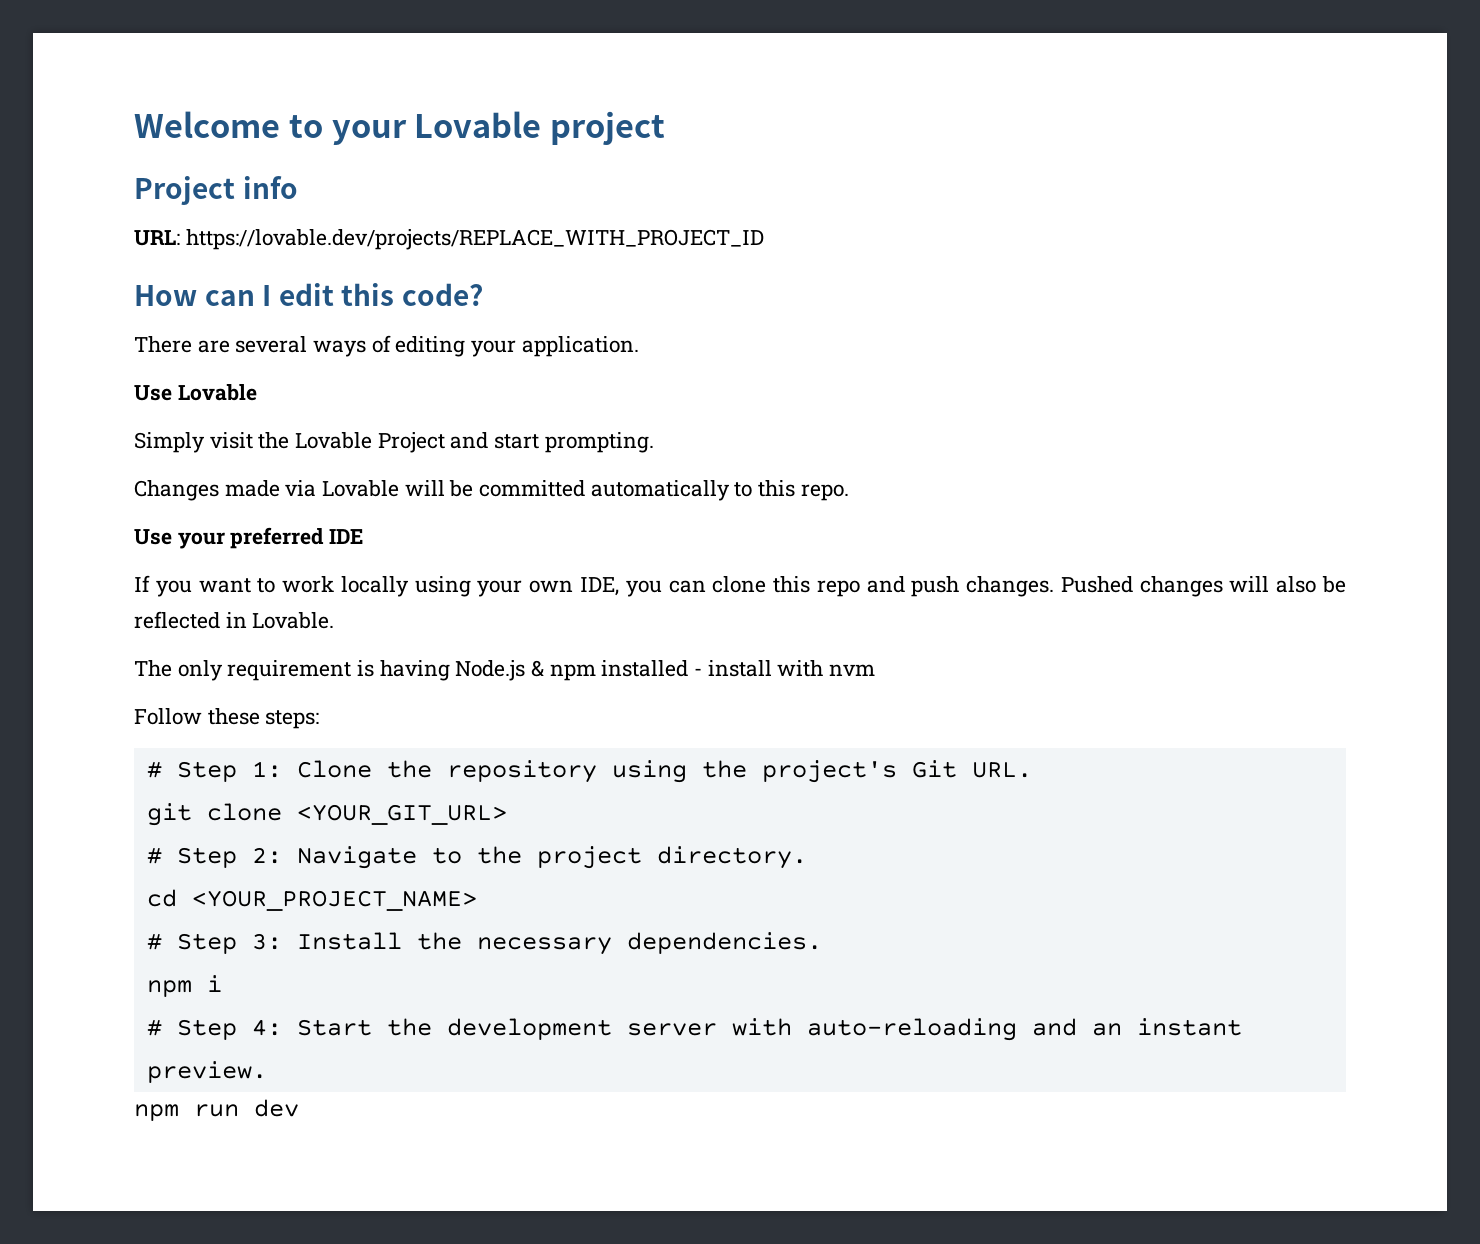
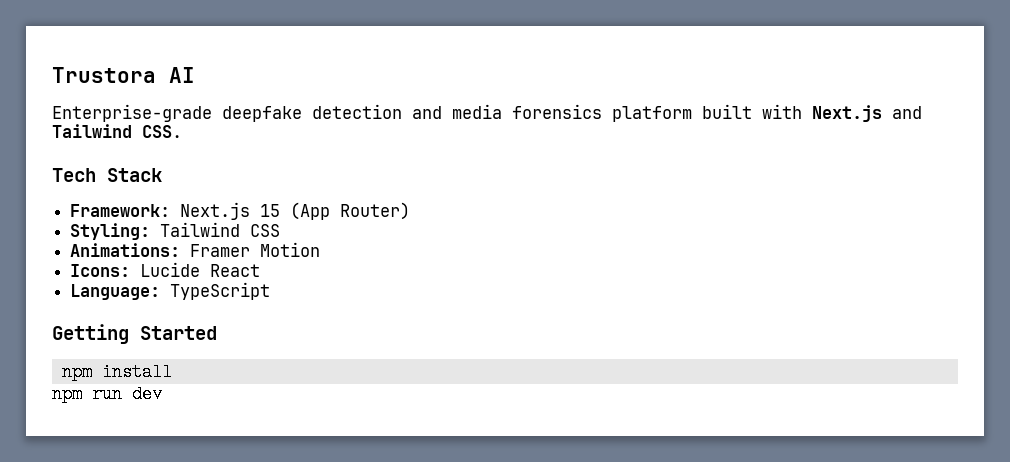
[134,111,666,145] [134,176,298,205] [134,229,764,250] [134,283,483,306] [134,335,639,357] [134,384,257,401] [134,432,654,453] [134,480,849,501] [134,527,364,549] [134,575,1346,597] [134,611,335,629] [134,660,876,681] [134,708,320,729] [146,760,1032,783] [146,803,507,826] [146,846,807,869] [146,889,477,911] [146,932,822,955] [146,975,222,997] [146,1018,1242,1041] [146,1061,267,1083] Welcome to your Lovable project // Project info // URL: https://lovable.dev/projects/REPLACE_WITH_PROJECT_ID // How can I edit this code? // There are several ways of editing your application. // Use Lovable // Simply visit the Lovable Project and start prompting. // Changes made via Lovable will be committed automatically to this repo. // Use your preferred IDE // If you want to work locally using your own IDE, you can clone this repo and push changes. Pushed changes will also be reflected in Lovable. // The only requirement is having Node.js & npm installed - install with nvm // Follow these steps: // # Step 1: Clone the repository using the project's Git URL. // git clone <YOUR_GIT_URL> // # Step 2: Navigate to the project directory. // cd <YOUR_PROJECT_NAME> // # Step 3: Install the necessary dependencies. // npm i // # Step 4: Start the development server with auto-reloading and an instant preview. -> [52,67,195,83] [52,104,922,122] [52,124,182,138] [52,168,162,182] [70,202,411,220] [70,222,281,240] [70,242,321,257] [70,262,261,277] [70,282,271,300] [52,324,217,344] [61,363,172,381] Trustora AI // Enterprise-grade deepfake detection and media forensics platform built with Next.js and Tailwind CSS. // Tech Stack // Framework: Next.js 15 (App Router) // Styling: Tailwind CSS // Animations: Framer Motion // Icons: Lucide React // Language: TypeScript // Getting Started // npm install

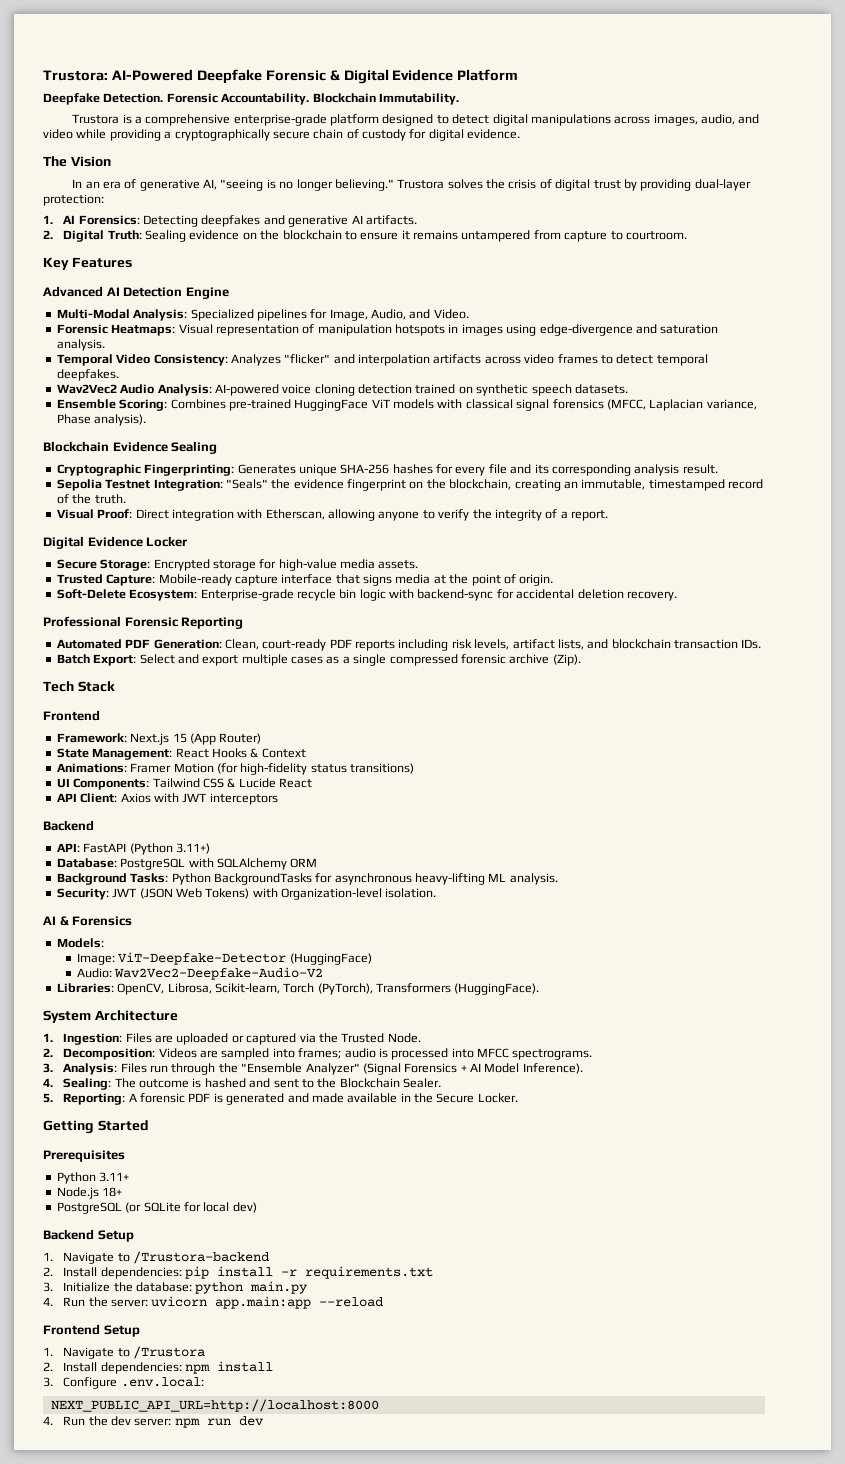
[52,67,195,83] [52,104,922,122] [52,124,182,138] Trustora AI // Enterprise-grade deepfake detection and media forensics platform built with Next.js and Tailwind CSS. -> [43,69,519,84] [43,93,459,105] [72,114,760,126] [43,129,521,141] [43,156,111,167] [72,179,751,191] [43,194,104,206] [43,215,417,227] [43,230,687,242] [43,257,132,270] [43,286,229,299] [56,309,469,321] [56,324,719,336] [56,339,105,351] [56,354,708,366] [56,369,119,381] [56,384,628,396] [56,399,757,411] [56,414,147,426] [43,441,218,454] [56,464,718,476] [56,479,763,491] [56,494,126,504] [56,509,608,521] [43,536,188,549] [56,559,419,571] [56,574,554,586] [56,589,677,601] [43,616,244,629] [56,639,762,651] [56,654,581,666] Trustora: AI-Powered Deepfake Forensic & Digital Evidence Platform // Deepfake Detection. Forensic Accountability. Blockchain Immutability. // Trustora is a comprehensive enterprise-grade platform designed to detect digital manipulations across images, audio, and video while providing a cryptographically secure chain of custody for digital evidence. // The Vision // In an era of generative AI, "seeing is no longer believing." Trustora solves the crisis of digital trust by providing dual-layer protection: // 1. AI Forensics: Detecting deepfakes and generative AI artifacts. // 2. Digital Truth: Sealing evidence on the blockchain to ensure it remains untampered from capture to courtroom. // Key Features // Advanced AI Detection Engine // Multi-Modal Analysis: Specialized pipelines for Image, Audio, and Video. // Forensic Heatmaps: Visual representation of manipulation hotspots in images using edge-divergence and saturation analysis. // Temporal Video Consistency: Analyzes "flicker" and interpolation artifacts across video frames to detect temporal deepfakes. // Wav2Vec2 Audio Analysis: AI-powered voice cloning detection trained on synthetic speech datasets. // Ensemble Scoring: Combines pre-trained HuggingFace ViT models with classical signal forensics (MFCC, Laplacian variance, Phase analysis). // Blockchain Evidence Sealing // Cryptographic Fingerprinting: Generates unique SHA-256 hashes for every file and its corresponding analysis result. // Sepolia Testnet Integration: "Seals" the evidence fingerprint on the blockchain, creating an immutable, timestamped record of the truth. // Visual Proof: Direct integration with Etherscan, allowing anyone to verify the integrity of a report. // Digital Evidence Locker // Secure Storage: Encrypted storage for high-value media assets. // Trusted Capture: Mobile-ready capture interface that signs media at the point of origin. // Soft-Delete Ecosystem: Enterprise-grade recycle bin logic with backend-sync for accidental deletion recovery. // Professional Forensic Reporting // Automated PDF Generation: Clean, court-ready PDF reports including risk levels, artifact lists, and blockchain transaction IDs. // Batch Export: Select and export multiple cases as a single compressed forensic archive (Zip).
(162, 175) none -> [43,710,100,721] // Frontend
[70,222,281,240] [70,242,321,257] [70,262,261,277] [70,282,271,300] [52,324,217,344] [61,363,172,381] Styling: Tailwind CSS // Animations: Framer Motion // Icons: Lucide React // Language: TypeScript // Getting Started // npm install // -> [56,748,306,760] [56,763,414,775] [56,778,312,790] [56,793,278,805] [43,820,94,831] [56,843,210,855] [56,858,318,870] [56,873,558,885] [56,888,437,900] [43,916,133,926] [56,938,104,948] [77,952,372,965] [77,967,324,980] [56,983,540,995] [43,1010,178,1023] [43,1033,421,1045] [43,1048,593,1060] [43,1063,583,1075] [43,1078,442,1090] [43,1093,518,1105] [43,1120,149,1134] [43,1150,125,1162] [56,1172,130,1184] [56,1187,123,1199] [56,1202,257,1214] [43,1229,134,1242] [43,1251,270,1264] [43,1266,434,1279] [43,1281,309,1294] [43,1296,384,1309] [43,1324,140,1337] [43,1346,206,1359] [43,1361,274,1374] [43,1377,204,1389] [50,1399,379,1412] [43,1416,172,1426] State Management: React Hooks & Context // Animations: Framer Motion (for high-fidelity status transitions) // UI Components: Tailwind CSS & Lucide React // API Client: Axios with JWT interceptors // Backend // API: FastAPI (Python 3.11+) // Database: PostgreSQL with SQLAlchemy ORM // Background Tasks: Python BackgroundTasks for asynchronous heavy-lifting ML analysis. // Security: JWT (JSON Web Tokens) with Organization-level isolation. // AI & Forensics // Models: // Image: ViT-Deepfake-Detector (HuggingFace) // Audio: Wav2Vec2-Deepfake-Audio-V2 // Libraries: OpenCV, Librosa, Scikit-learn, Torch (PyTorch), Transformers (HuggingFace). // System Architecture // 1. Ingestion: Files are uploaded or captured via the Trusted Node. // 2. Decomposition: Videos are sampled into frames; audio is processed into MFCC spectrograms. // 3. Analysis: Files run through the "Ensemble Analyzer" (Signal Forensics + AI Model Inference). // 4. Sealing: The outcome is hashed and sent to the Blockchain Sealer. // 5. Reporting: A forensic PDF is generated and made available in the Secure Locker. // Getting Started // Prerequisites // Python 3.11+ // Node.js 18+ // PostgreSQL (or SQLite for local dev) // Backend Setup // 1. Navigate to /Trustora-backend // 2. Install dependencies: pip install -r requirements.txt // 3. Initialize the database: python main.py // 4. Run the server: uvicorn app.main:app --reload // Frontend Setup // 1. Navigate to /Trustora // 2. Install dependencies: npm install // 3. Configure .env.local: // NEXT_PUBLIC_API_URL=http://localhost:8000 // 4. Run the dev server:

